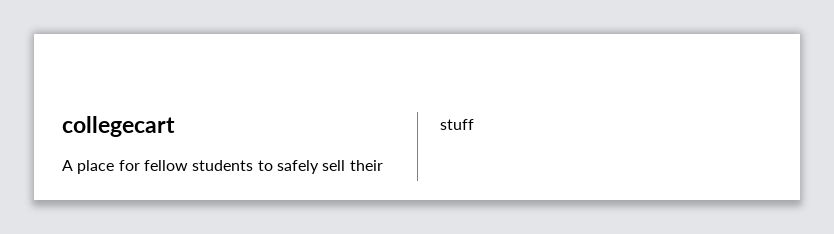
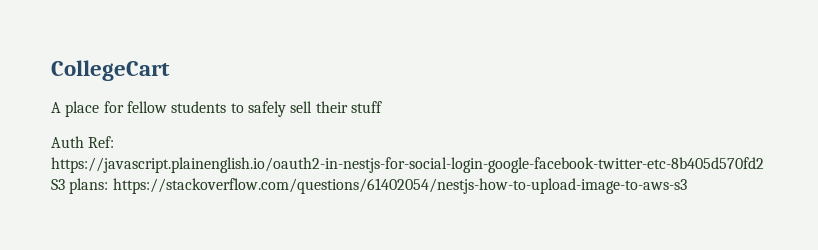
[62,116,175,137] collegecart -> [51,60,170,81] CollegeCart
(474, 124) none -> [51,136,115,148] [51,157,764,173] [51,178,687,194] // Auth Ref: https://javascript.plainenglish.io/oauth2-in-nestjs-for-social-login-google-facebook-twitter-etc-8b405d570fd2 S3 plans: https://stackoverflow.com/questions/61402054/nestjs-how-to-upload-image-to-aws-s3

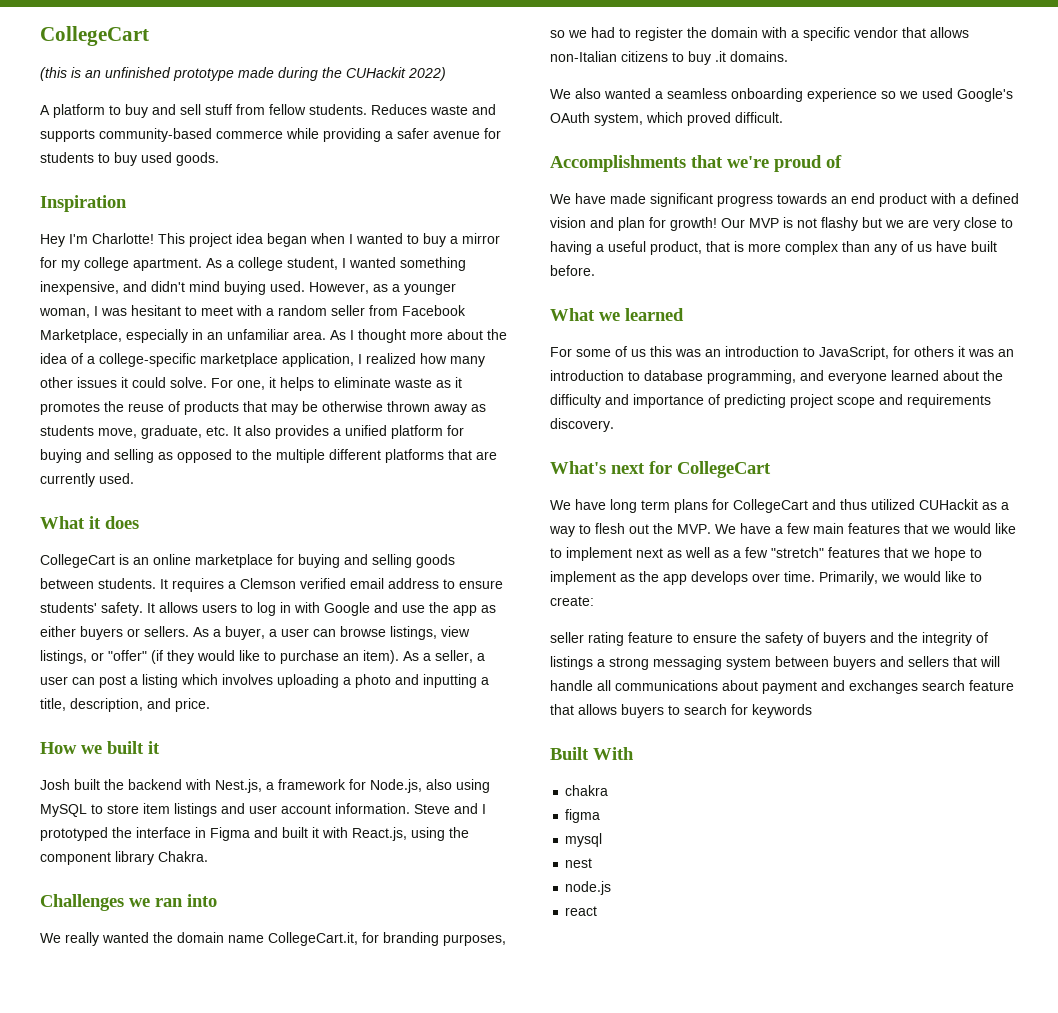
[51,60,170,81] [51,101,382,117] [51,136,115,148] [51,157,764,173] [51,178,687,194] CollegeCart // A place for fellow students to safely sell their stuff // Auth Ref: https://javascript.plainenglish.io/oauth2-in-nestjs-for-social-login-google-facebook-twitter-etc-8b405d570fd2 S3 plans: https://stackoverflow.com/questions/61402054/nestjs-how-to-upload-image-to-aws-s3 -> [40,26,149,46] [40,67,446,81] [40,104,496,118] [40,128,501,142] [40,152,219,166] [40,195,127,212] [40,233,500,247] [40,257,466,271] [40,281,456,295] [39,305,466,318] [40,329,507,343] [40,353,485,367] [40,377,462,391] [40,401,486,415] [40,425,464,439] [40,449,497,463] [40,473,134,487] [40,516,139,529] [40,554,455,568] [40,578,503,592] [40,602,496,616] [40,626,470,640] [40,650,485,664] [40,674,489,688] [40,698,210,712] [40,741,160,754] [40,779,490,793] [40,803,486,817] [40,827,469,841] [40,851,208,865] [40,894,217,911] [40,932,506,946] [550,27,969,41] [550,51,788,65] [550,88,1013,102] [550,112,783,126] [550,155,842,172] [550,193,1019,207] [550,217,1013,231] [550,241,997,255] [550,265,595,276] [550,308,684,321] [550,346,1014,360] [550,370,1003,384] [550,394,991,408] [550,418,614,432] [550,461,771,478] [550,499,1009,513] [549,523,1016,537] [550,547,982,561] [550,571,982,585] [550,596,594,606] [550,632,988,646] [550,656,1000,670] [550,680,1014,694] [550,704,812,718] [550,747,634,760] [565,785,609,796] [565,809,601,823] [565,833,603,847] [565,858,593,868] [565,881,612,895] [565,906,598,916] CollegeCart // (this is an unfinished prototype made during the CUHackit 2022) // A platform to buy and sell stuff from fellow students. Reduces waste and supports community-based commerce while providing a safer avenue for students to buy used goods. // Inspiration // Hey I'm Charlotte! This project idea began when I wanted to buy a mirror for my college apartment. As a college student, I wanted something inexpensive, and didn't mind buying used. However, as a younger woman, I was hesitant to meet with a random seller from Facebook Marketplace, especially in an unfamiliar area. As I thought more about the idea of a college-specific marketplace application, I realized how many other issues it could solve. For one, it helps to eliminate waste as it promotes the reuse of products that may be otherwise thrown away as students move, graduate, etc. It also provides a unified platform for buying and selling as opposed to the multiple different platforms that are currently used. // What it does // CollegeCart is an online marketplace for buying and selling goods between students. It requires a Clemson verified email address to ensure students' safety. It allows users to log in with Google and use the app as either buyers or sellers. As a buyer, a user can browse listings, view listings, or "offer" (if they would like to purchase an item). As a seller, a user can post a listing which involves uploading a photo and inputting a title, description, and price. // How we built it // Josh built the backend with Nest.js, a framework for Node.js, also using MySQL to store item listings and user account information. Steve and I prototyped the interface in Figma and built it with React.js, using the component library Chakra. // Challenges we ran into // We really wanted the domain name CollegeCart.it, for branding purposes, so we had to register the domain with a specific vendor that allows non-Italian citizens to buy .it domains. // We also wanted a seamless onboarding experience so we used Google's OAuth system, which proved difficult. // Accomplishments that we're proud of // We have made significant progress towards an end product with a defined vision and plan for growth! Our MVP is not flashy but we are very close to having a useful product, that is more complex than any of us have built before. // What we learned // For some of us this was an introduction to JavaScript, for others it was an introduction to database programming, and everyone learned about the difficulty and importance of predicting project scope and requirements discovery. // What's next for CollegeCart // We have long term plans for CollegeCart and thus utilized CUHackit as a way to flesh out the MVP. We have a few main features that we would like to implement next as well as a few "stretch" features that we hope to implement as the app develops over time. Primarily, we would like to create: // seller rating feature to ensure the safety of buyers and the integrity of listings a strong messaging system between buyers and sellers that will handle all communications about payment and exchanges search feature that allows buyers to search for keywords // Built With // chakra // figma // mysql // nest // node.js // react

